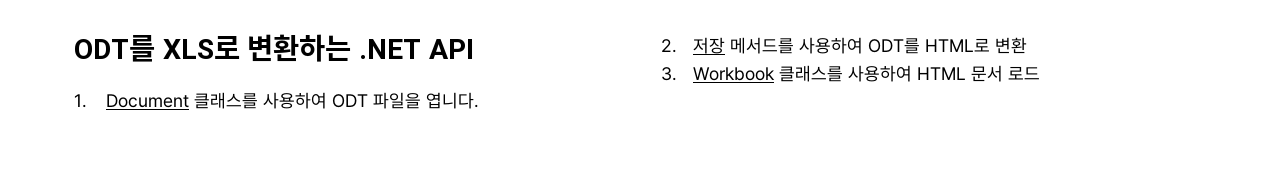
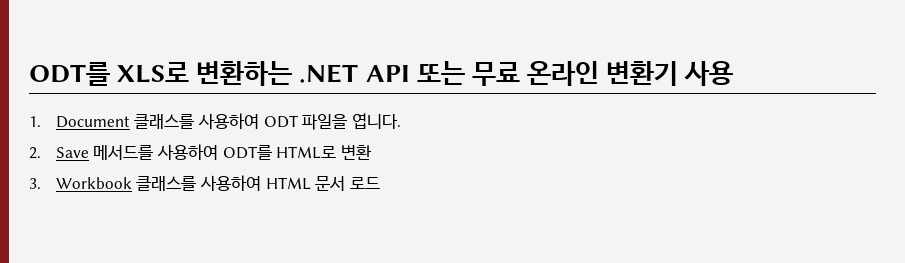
(474, 49) none -> [416,61,734,86] 또는 무료 온라인 변환기 사용
[693,37,726,54] 저장 -> [55,147,89,158] Save

